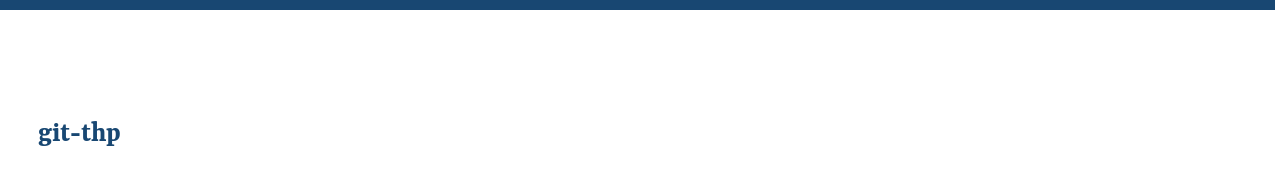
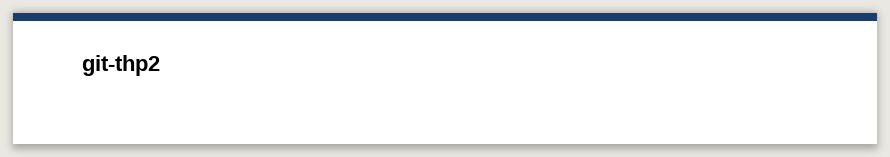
[38,121,121,146] git-thp -> [82,55,160,76] git-thp2

